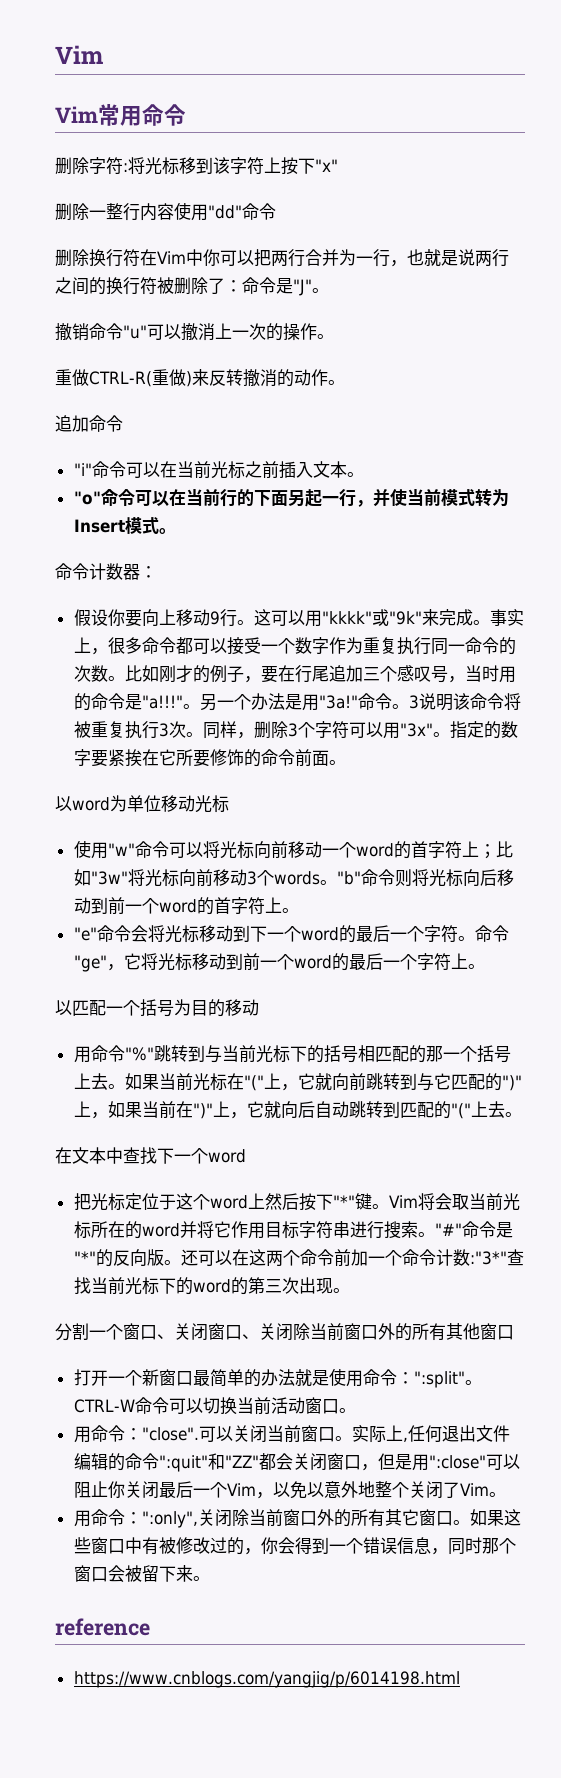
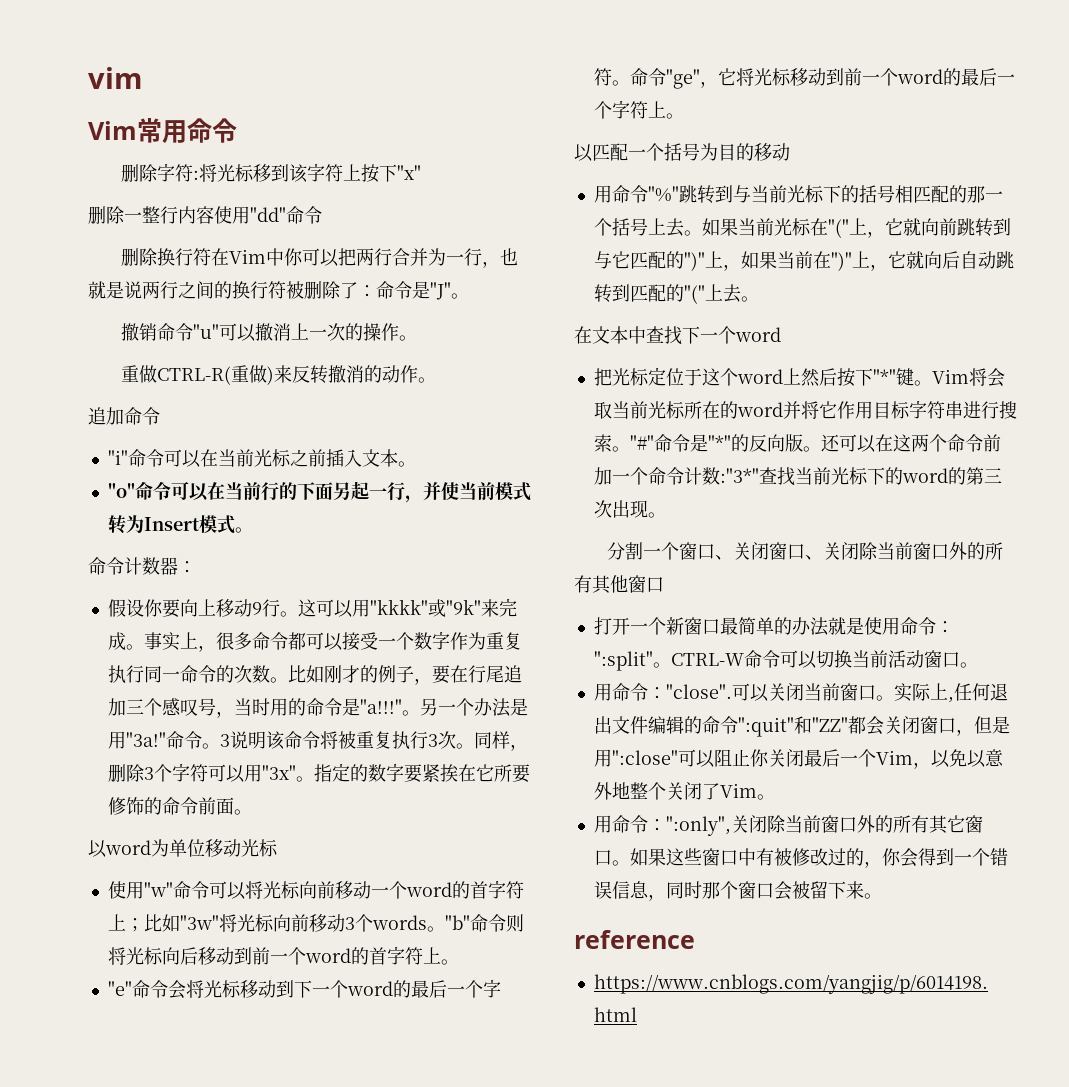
[55,45,103,64] Vim -> [88,67,142,89] vim

